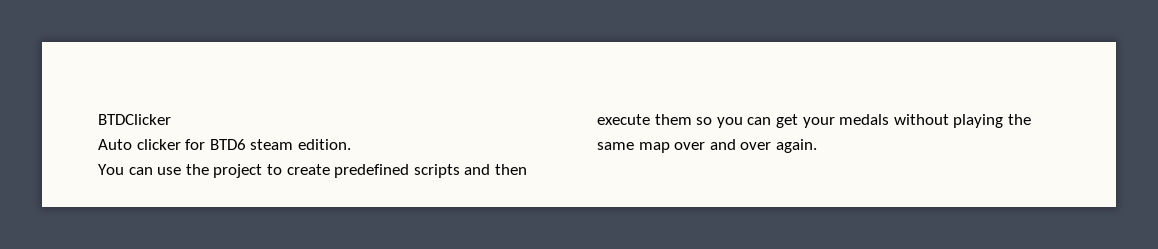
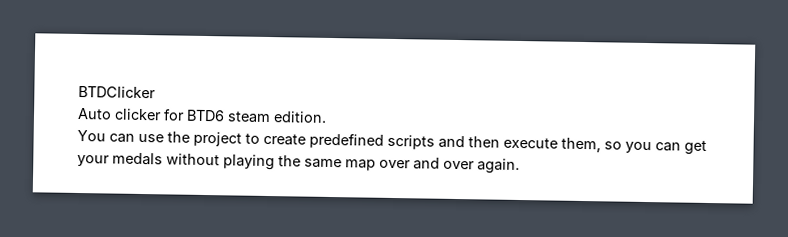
[654,114,692,125] them -> [561,137,601,153] them,

